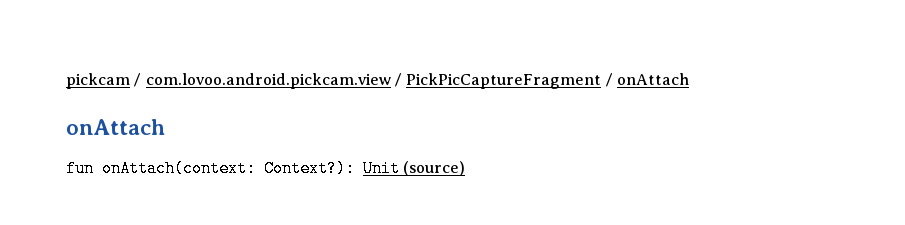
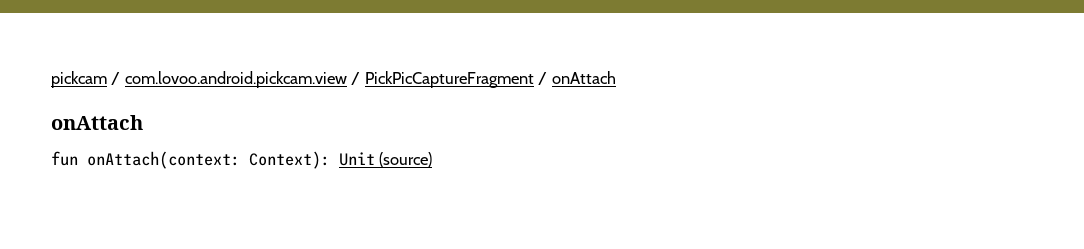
[264,160,355,177] Context?): -> [249,151,330,169] Context):

